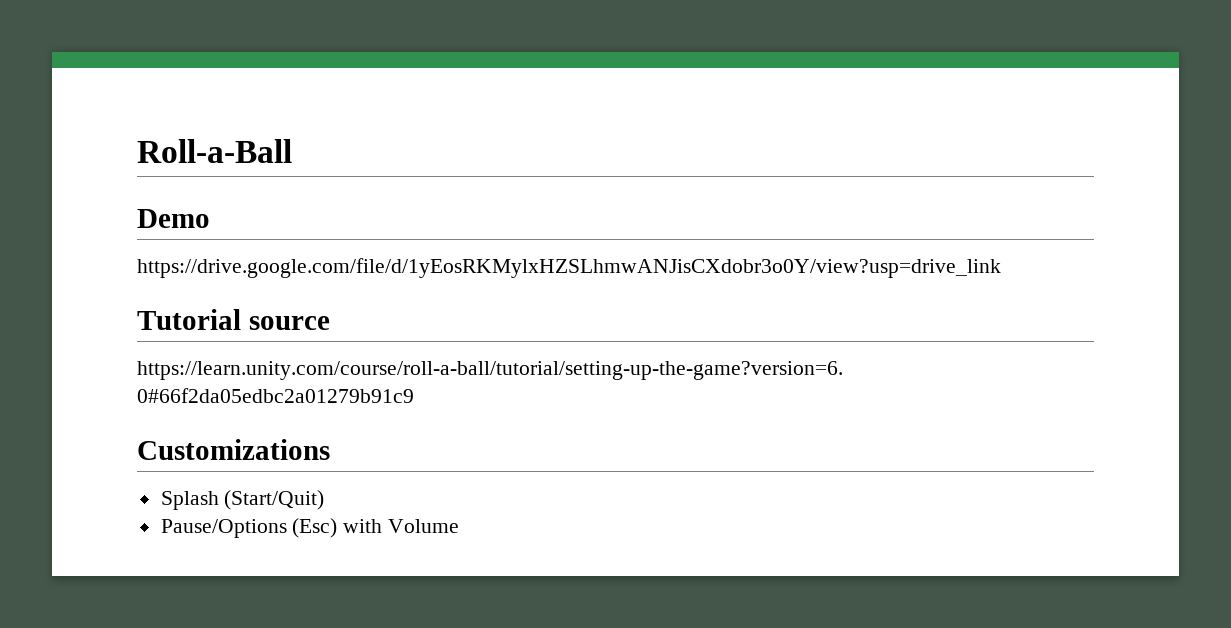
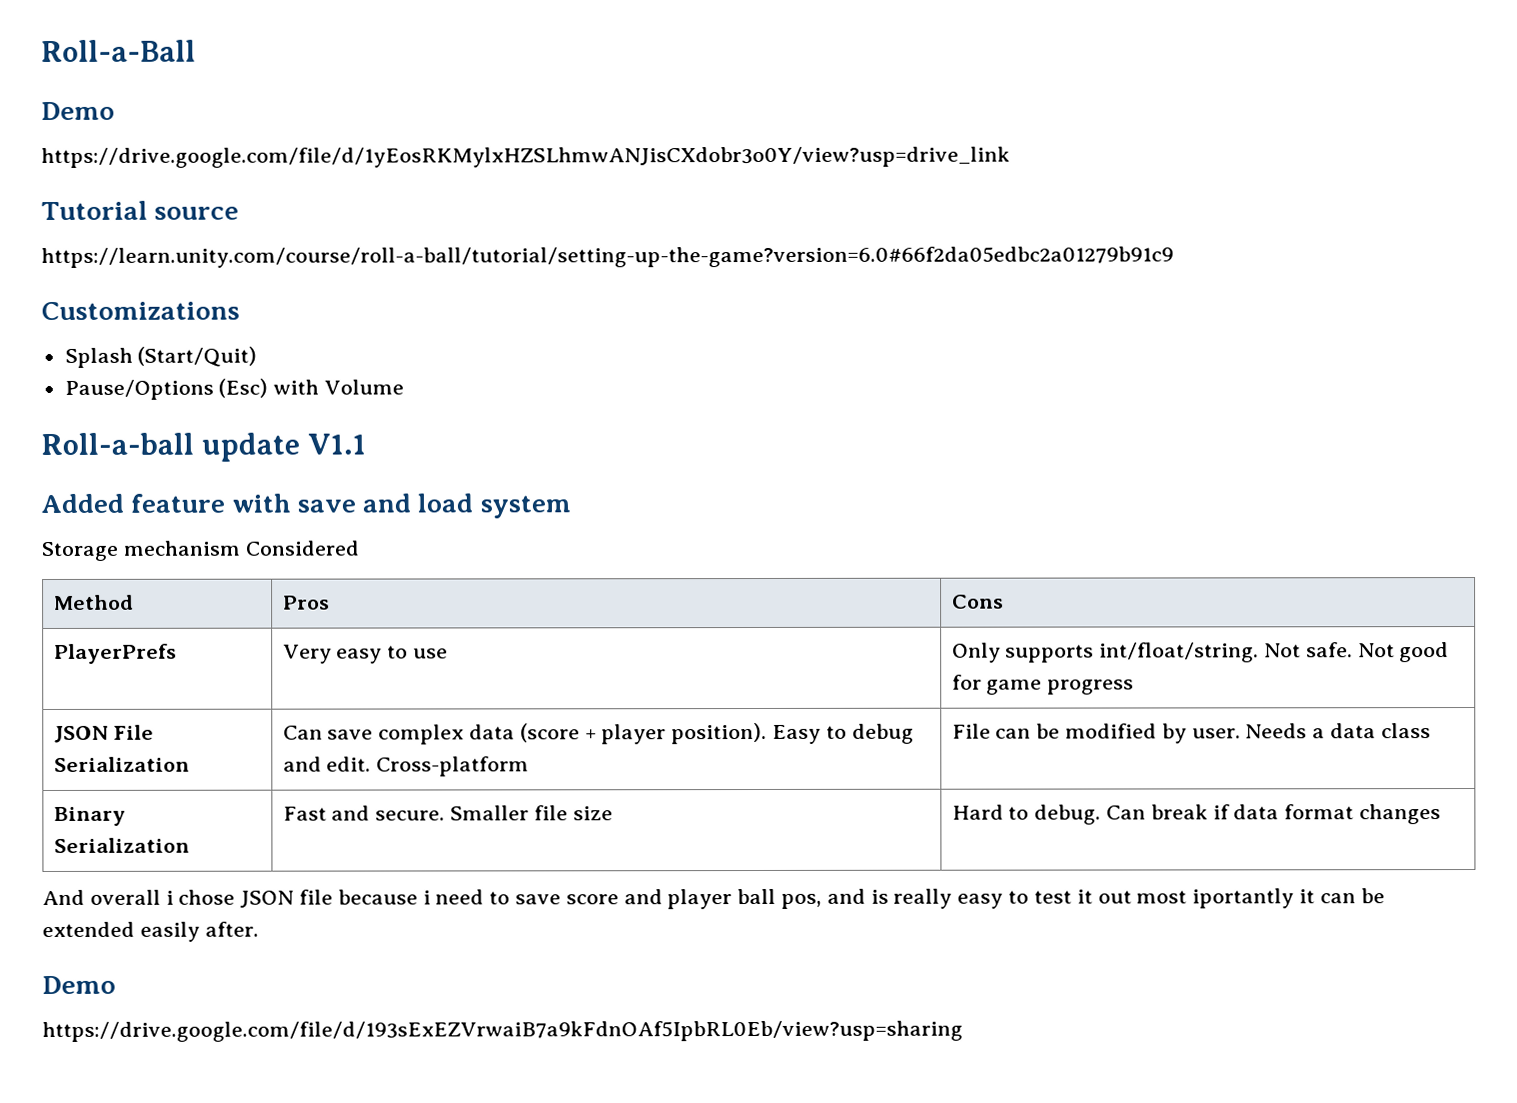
(460, 526) none -> [41,432,367,462] [41,493,571,519] [41,540,360,562] [53,594,134,610] [282,595,330,610] [951,594,1004,609] [53,643,177,664] [282,644,448,664] [951,642,1450,663] [951,674,1135,695] [53,724,155,743] [53,756,190,772] [282,722,914,745] [282,756,530,777] [951,723,1431,744] [53,806,126,826] [53,837,190,853] [282,805,613,821] [951,804,1441,825] [42,888,1385,910] [42,921,259,942] [42,975,116,994] [42,1020,963,1042] // Roll-a-ball update V1.1 // Added feature with save and load system // Storage mechanism Considered // Method | Pros | Cons // PlayerPrefs | Very easy to use | Only supports int/float/string. Not safe. Not good for game progress // JSON File Serialization | Can save complex data (score + player position). Easy to debug and edit. Cross-platform | File can be modified by user. Needs a data class // Binary Serialization | Fast and secure. Smaller file size | Hard to debug. Can break if data format changes // And overall i chose JSON file because i need to save score and player ball pos, and is really easy to test it out most iportantly it can be extended easily after. // Demo // https://drive.google.com/file/d/193sExEZVrwaiB7a9kFdnOAf5IpbRL0Eb/view?usp=sharing

